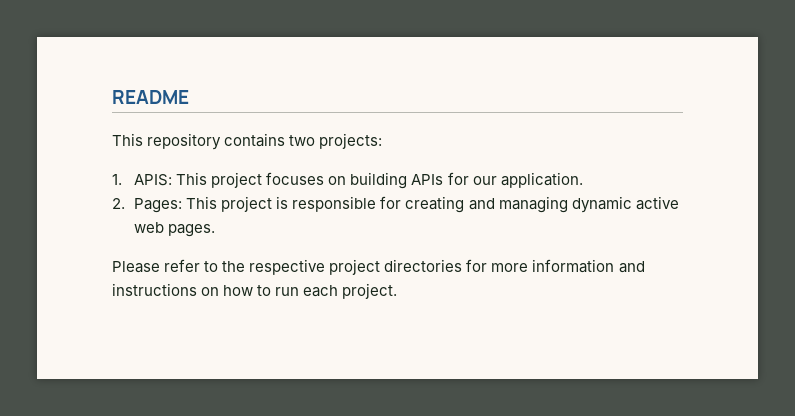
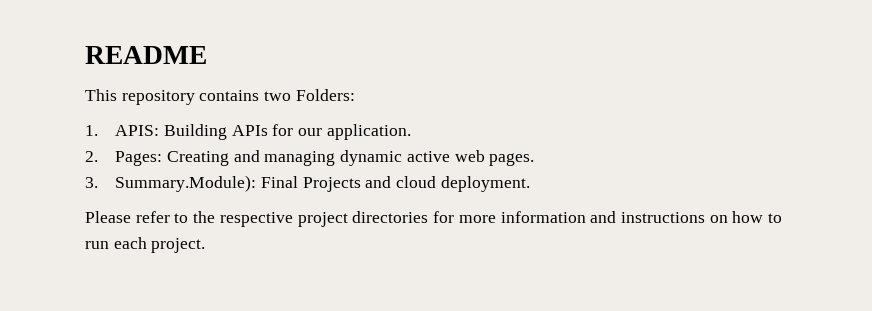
[319,133,383,149] projects: -> [295,89,355,101] Folders:
[176,172,408,189] This project focuses on building -> [163,124,227,140] Building
[186,196,465,213] This project is responsible for creating -> [166,151,229,166] Creating
(216, 230) none -> [85,175,530,192] // 3. Summary.Module): Final Projects and cloud deployment.

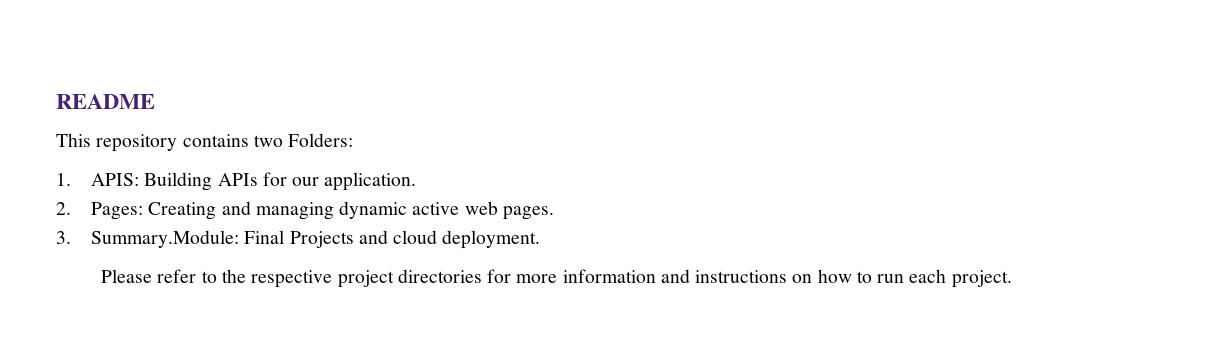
[115,175,257,192] Summary.Module): -> [91,230,240,248] Summary.Module:

